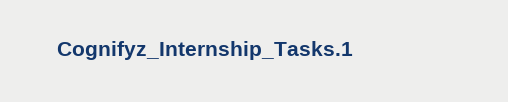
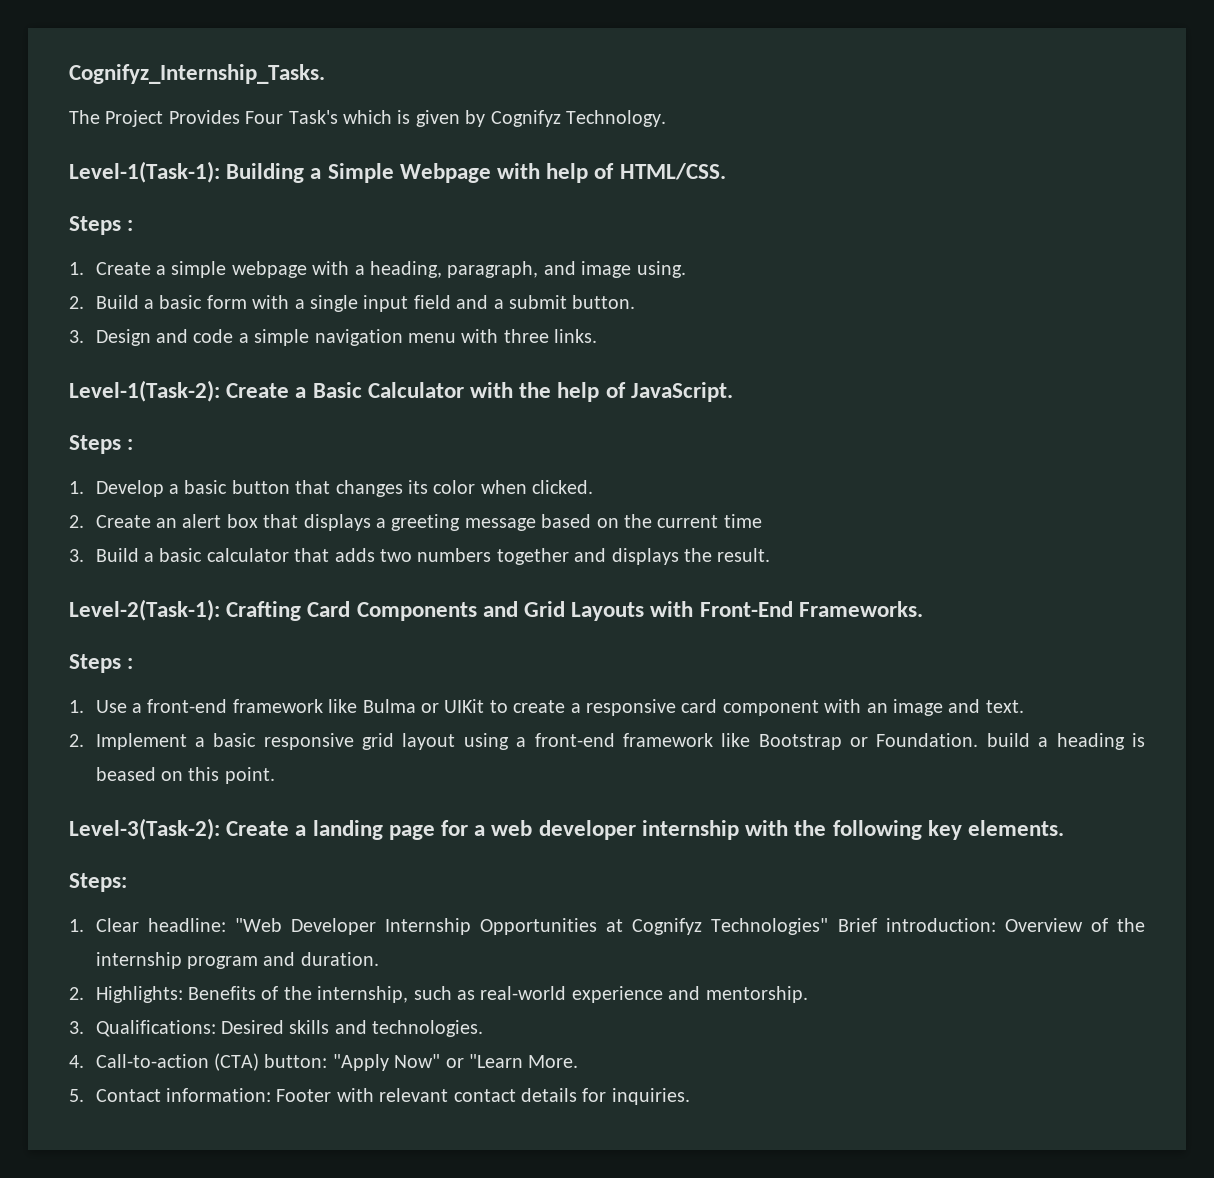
[57,41,353,60] Cognifyz_Internship_Tasks.1 -> [69,64,325,84] [69,110,666,127] [69,161,726,183] [69,216,134,235] [69,261,686,278] [69,295,636,312] [69,329,598,346] [69,380,733,402] [69,435,134,454] [69,480,594,497] [69,514,762,531] [69,548,771,565] [69,599,923,621] [69,654,134,673] [69,699,1024,716] [69,733,1145,750] [95,767,275,784] [69,818,1064,840] [69,873,127,892] [69,918,1145,935] [95,952,379,969] [69,986,808,1003] [69,1020,484,1037] [69,1053,579,1071] [69,1088,690,1105] Cognifyz_Internship_Tasks. // The Project Provides Four Task's which is given by Cognifyz Technology. // Level-1(Task-1): Building a Simple Webpage with help of HTML/CSS. // Steps : // 1. Create a simple webpage with a heading, paragraph, and image using. // 2. Build a basic form with a single input field and a submit button. // 3. Design and code a simple navigation menu with three links. // Level-1(Task-2): Create a Basic Calculator with the help of JavaScript. // Steps : // 1. Develop a basic button that changes its color when clicked. // 2. Create an alert box that displays a greeting message based on the current time // 3. Build a basic calculator that adds two numbers together and displays the result. // Level-2(Task-1): Crafting Card Components and Grid Layouts with Front-End Frameworks. // Steps : // 1. Use a front-end framework like Bulma or UIKit to create a responsive card component with an image and text. // 2. Implement a basic responsive grid layout using a front-end framework like Bootstrap or Foundation. build a heading is beased on this point. // Level-3(Task-2): Create a landing page for a web developer internship with the following key elements. // Steps: // 1. Clear headline: "Web Developer Internship Opportunities at Cognifyz Technologies" Brief introduction: Overview of the internship program and duration. // 2. Highlights: Benefits of the internship, such as real-world experience and mentorship. // 3. Qualifications: Desired skills and technologies. // 4. Call-to-action (CTA) button: "Apply Now" or "Learn More. // 5. Contact information: Footer with relevant contact details for inquiries.

